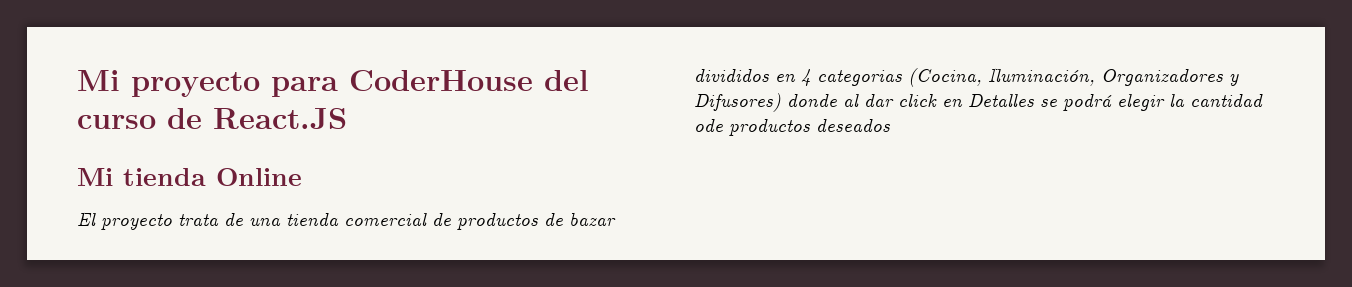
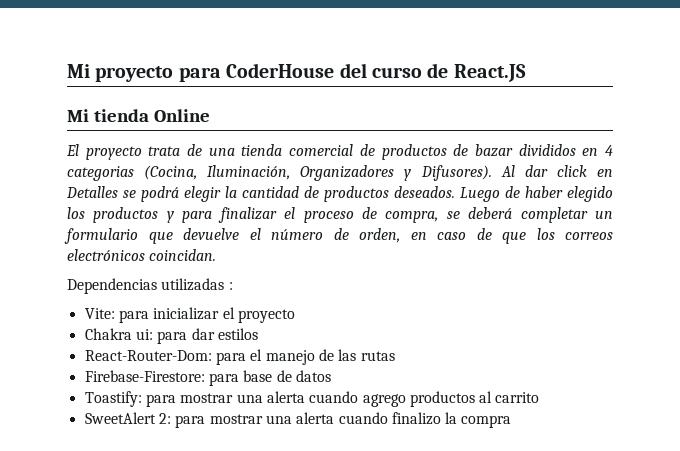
[694,93,859,112] Difusores) donde al -> [420,165,515,181] Difusores). Al
[694,119,890,136] ode productos deseados -> [304,186,613,202] [67,207,614,223] [64,228,613,244] [67,249,217,261] [67,278,233,294] [84,307,295,323] [84,328,258,344] [84,349,395,365] [84,370,331,386] [84,391,540,407] [84,412,512,428] de productos deseados. Luego de haber elegido los productos y para finalizar el proceso de compra, se deberá completar un formulario que devuelve el número de orden, en caso de que los correos electrónicos coincidan. // Dependencias utilizadas : // Vite: para inicializar el proyecto // Chakra ui: para dar estilos // React-Router-Dom: para el manejo de las rutas // Firebase-Firestore: para base de datos // Toastify: para mostrar una alerta cuando agrego productos al carrito // SweetAlert 2: para mostrar una alerta cuando finalizo la compra

